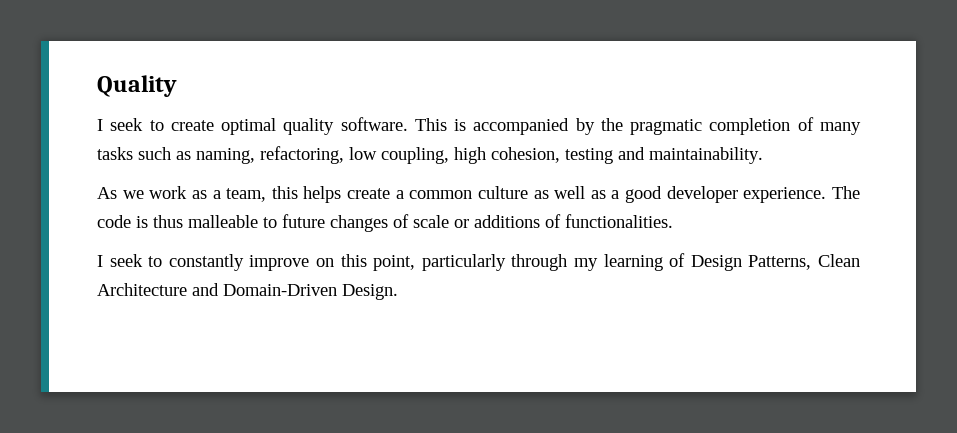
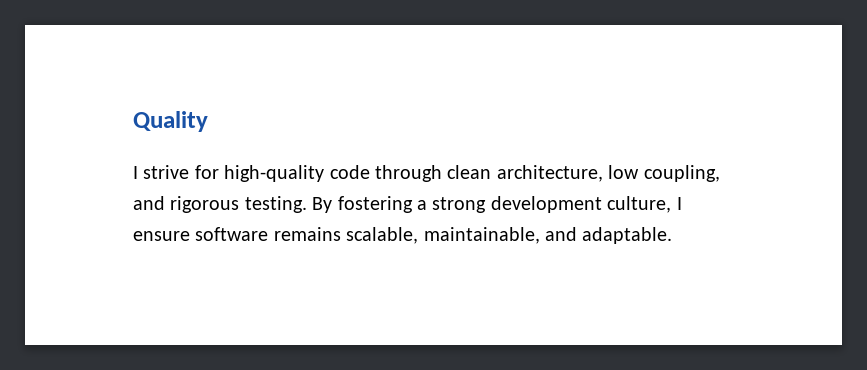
[110,117,861,135] [97,146,763,164] [97,186,861,203] [97,214,673,232] [97,253,861,271] [97,283,398,300] seek to create optimal quality software. This is accompanied by the pragmatic completion of many tasks such as naming, refactoring, low coupling, high cohesion, testing and maintainability. // As we work as a team, this helps create a common culture as well as a good developer experience. The code is thus malleable to future changes of scale or additions of functionalities. // I seek to constantly improve on this point, particularly through my learning of Design Patterns, Clean Architecture and Domain-Driven Design. -> [143,165,720,182] [133,196,682,213] [133,227,673,244] strive for high-quality code through clean architecture, low coupling, and rigorous testing. By fostering a strong development culture, I ensure software remains scalable, maintainable, and adaptable.

